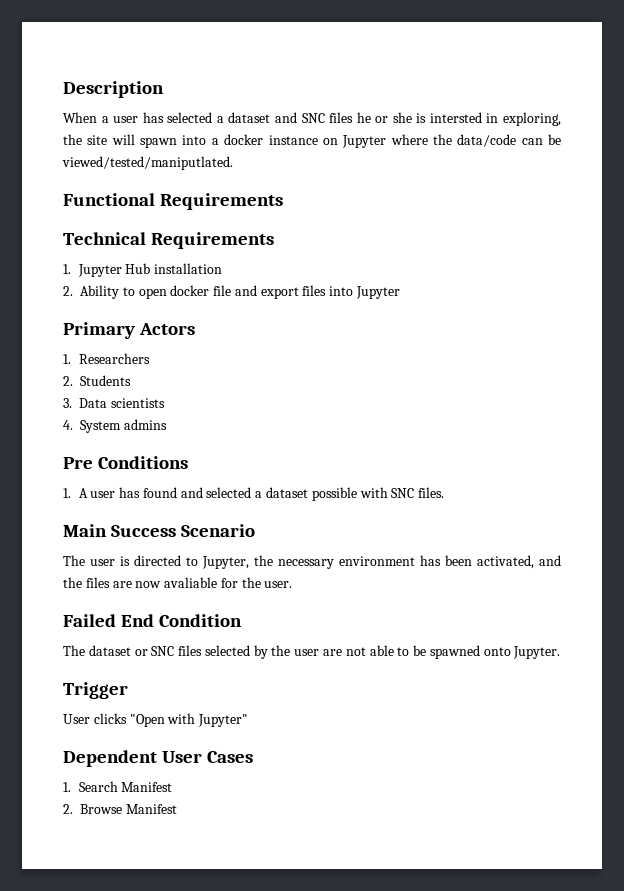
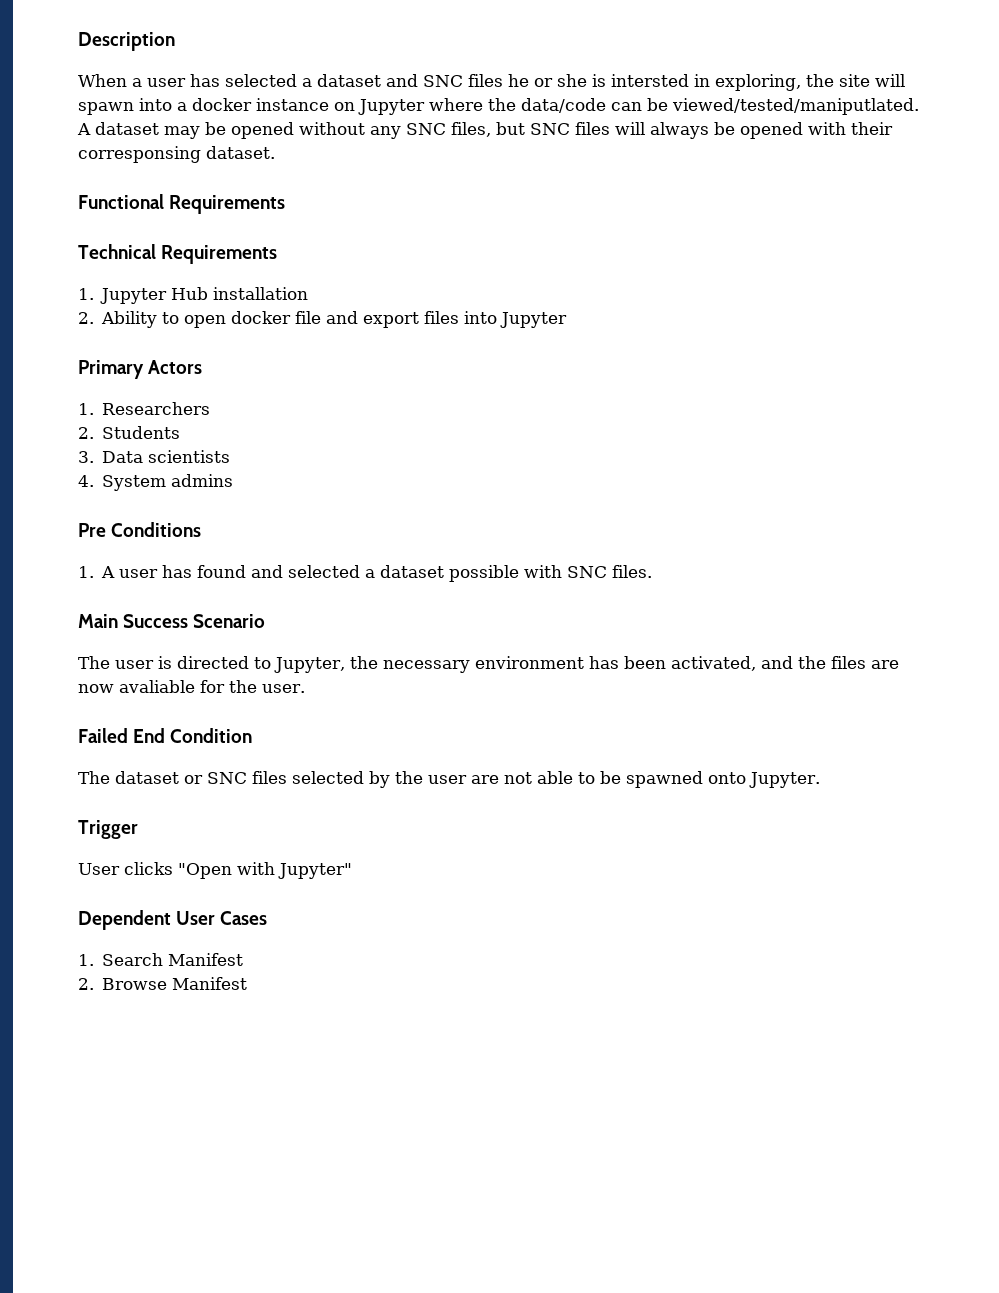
(233, 163) none -> [77,122,893,139] [78,146,275,163] A dataset may be opened without any SNC files, but SNC files will always be opened with their corresponsing dataset.

